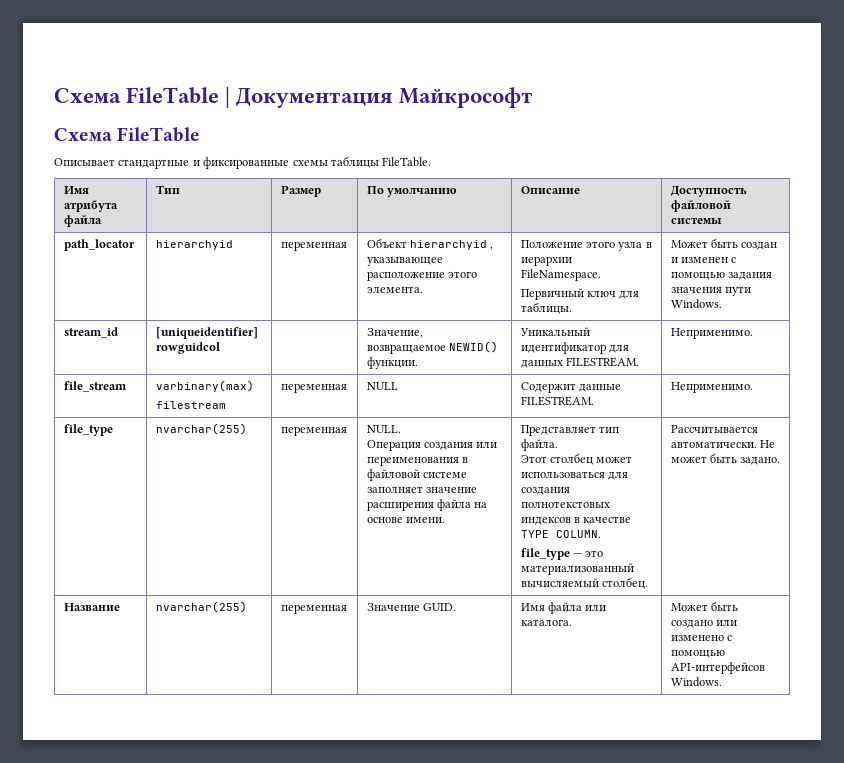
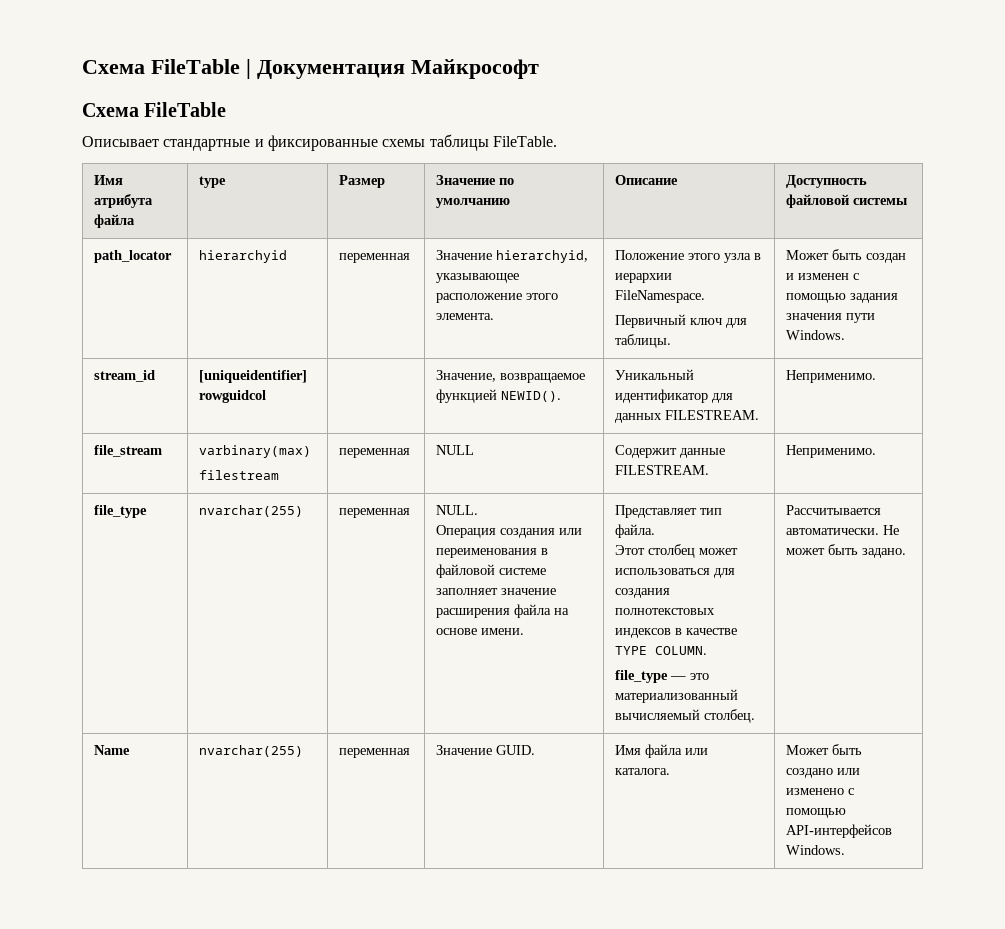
[155,185,180,194] Тип -> [199,176,227,188] type
[366,186,384,194] По -> [436,175,515,185] Значение по
[366,238,494,250] Объект hierarchyid , -> [436,250,589,263] Значение hierarchyid,
[448,341,498,353] [366,357,418,369] NEWID() функции. -> [436,389,562,403] функцией NEWID().
[63,603,120,611] Название -> [94,745,131,755] Name

